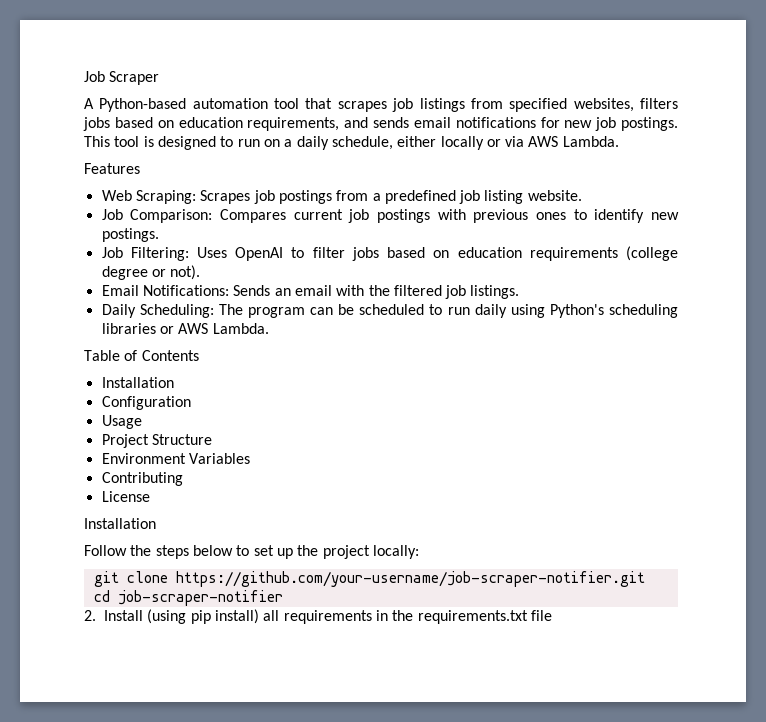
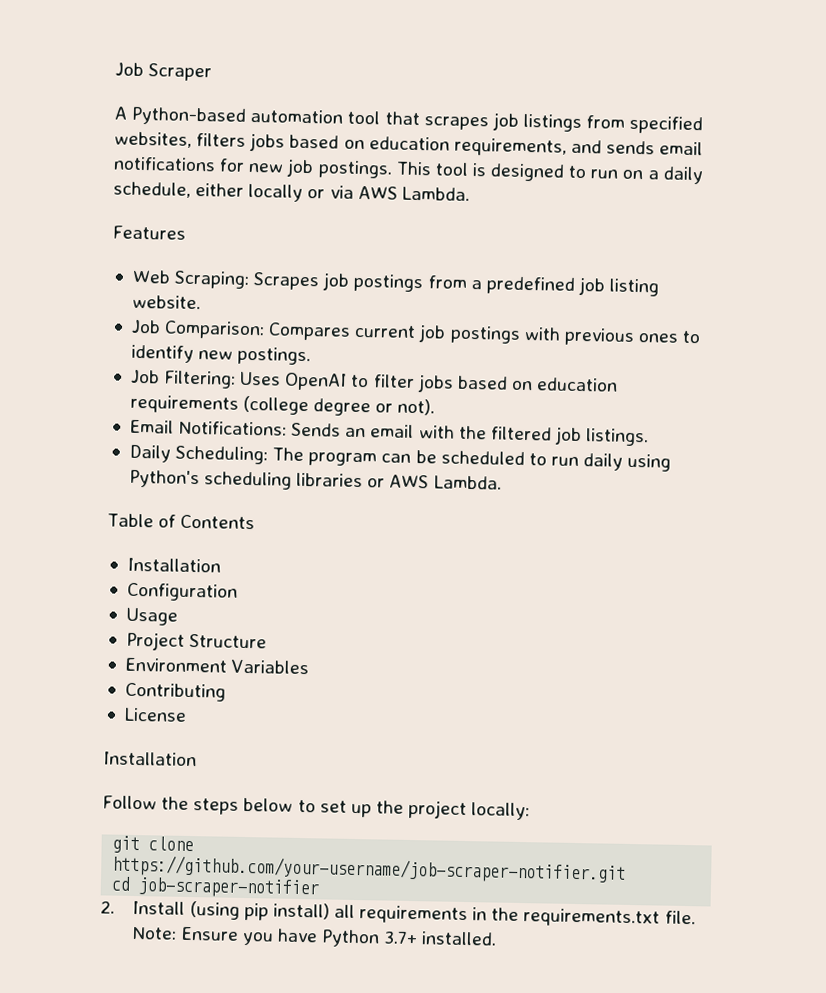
[530,610,552,621] file -> [664,910,696,925] [131,926,498,948] file. Note: Ensure you have Python 3.7+ installed.

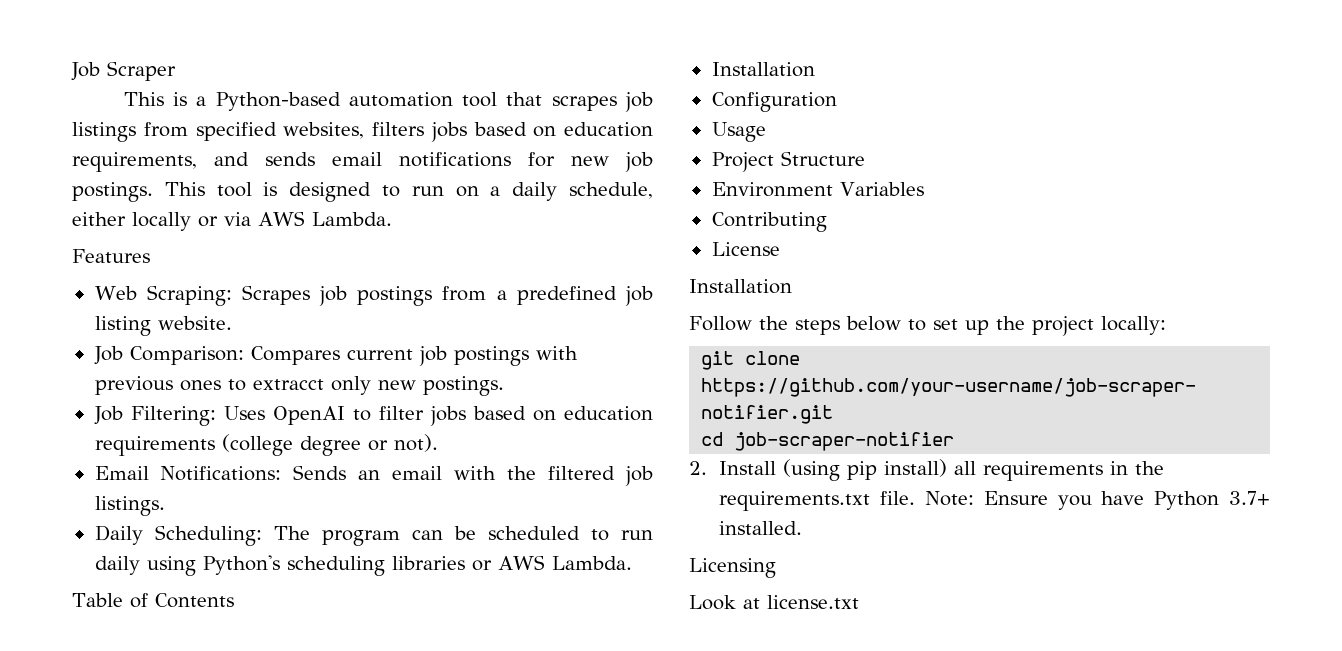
[114,106,128,120] A -> [123,92,207,106] This is a
[130,344,194,363] identify -> [252,376,371,395] extracct only
(498, 938) none -> [689,558,776,578] [689,595,859,610] // Licensing // Look at license.txt

